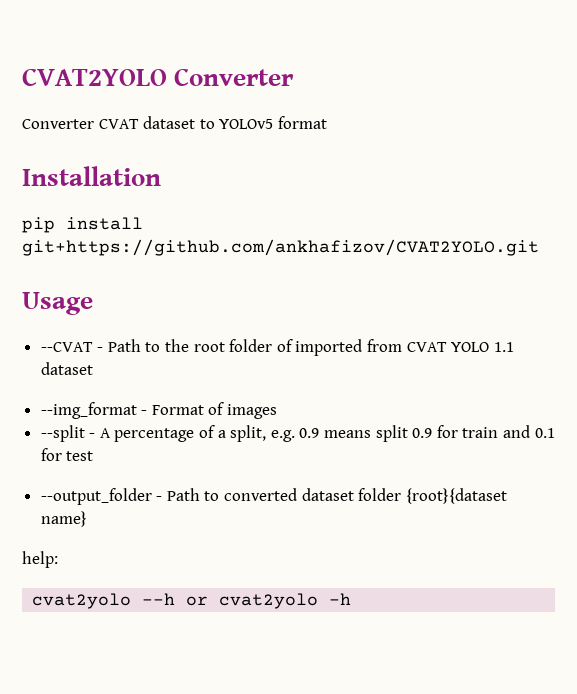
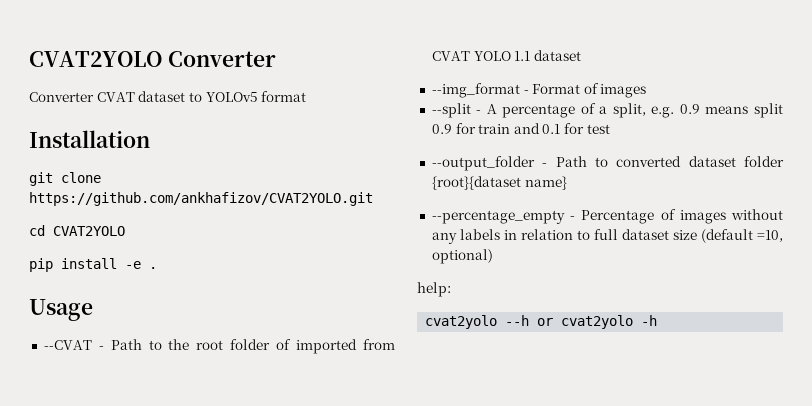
(161, 176) none -> [29,172,101,186] [29,192,373,206] [29,225,125,236] // git clone https://github.com/ankhafizov/CVAT2YOLO.git // cd CVAT2YOLO
[22,239,539,256] git+https://github.com/ankhafizov/CVAT2YOLO.git -> [125,261,157,269] -e .
(87, 519) none -> [431,209,783,224] [431,229,783,244] [431,249,493,264] // --percentage_empty - Percentage of images without any labels in relation to full dataset size (default =10, optional)

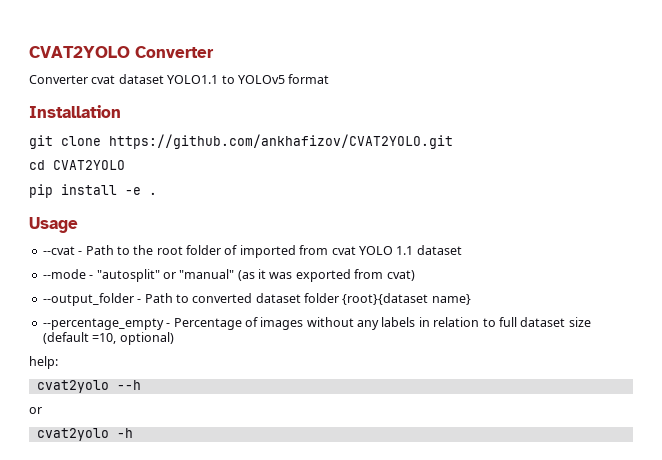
[96,91,186,102] CVAT dataset -> [91,74,219,84] cvat dataset YOLO1.1
[43,340,92,350] --CVAT -> [42,246,75,255] --cvat
[431,51,470,61] CVAT -> [331,246,356,255] cvat
[431,83,647,98] [431,103,783,118] [431,123,610,134] --img_format - Format of images // --split - A percentage of a split, e.g. 0.9 means split 0.9 for train and 0.1 for test -> [42,269,415,282] --mode - "autosplit" or "manual" (as it was exported from cvat)
[537,318,554,326] or -> [29,407,42,414] // or //

